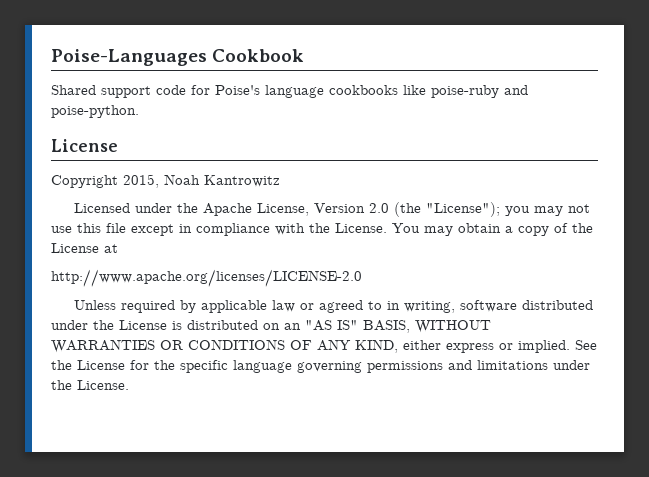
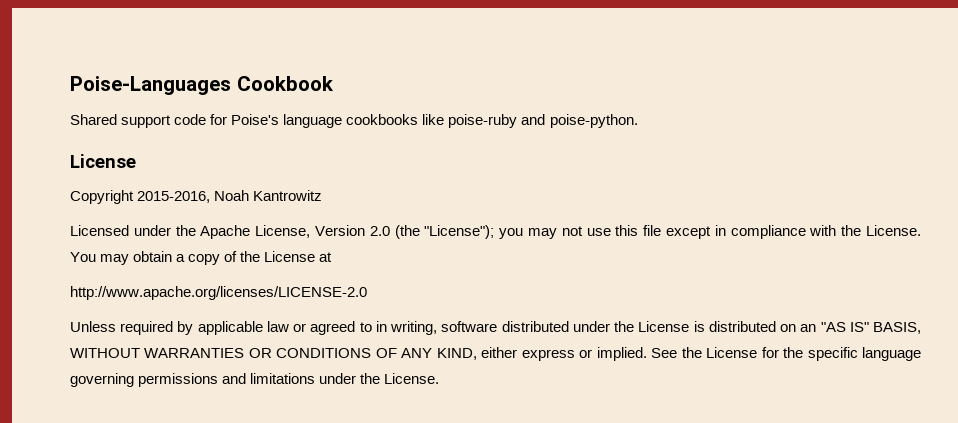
[123,174,159,188] 2015, -> [137,191,211,203] 2015-2016,

